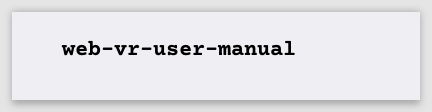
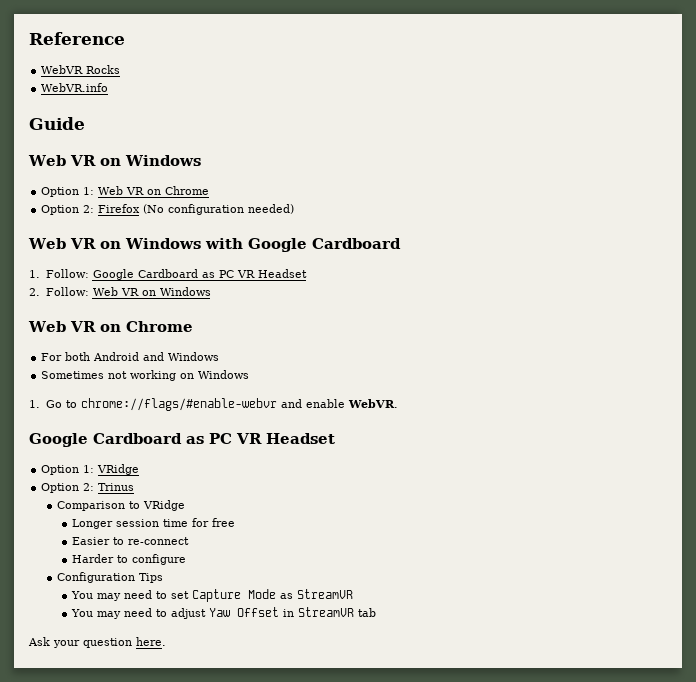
[61,40,296,56] web-vr-user-manual -> [29,32,125,45] [41,65,121,74] [41,83,109,92] [29,117,85,130] [28,155,201,166] [41,186,210,197] [41,204,295,215] [28,238,401,252] [29,269,307,280] [29,287,211,296] [28,321,193,332] [41,352,220,361] [41,370,250,381] [29,398,398,411] [29,433,335,447] [41,464,140,475] [41,483,135,493] [56,500,185,511] [72,518,236,529] [72,537,190,545] [72,554,187,565] [56,572,163,583] [71,589,354,602] [71,607,377,619] [28,637,166,648] Reference // WebVR Rocks // WebVR.info // Guide // Web VR on Windows // Option 1: Web VR on Chrome // Option 2: Firefox (No configuration needed) // Web VR on Windows with Google Cardboard // 1. Follow: Google Cardboard as PC VR Headset // 2. Follow: Web VR on Windows // Web VR on Chrome // For both Android and Windows // Sometimes not working on Windows // 1. Go to chrome://flags/#enable-webvr and enable WebVR. // Google Cardboard as PC VR Headset // Option 1: VRidge // Option 2: Trinus // Comparison to VRidge // Longer session time for free // Easier to re-connect // Harder to configure // Configuration Tips // You may need to set Capture Mode as StreamVR // You may need to adjust Yaw Offset in StreamVR tab // Ask your question here.

